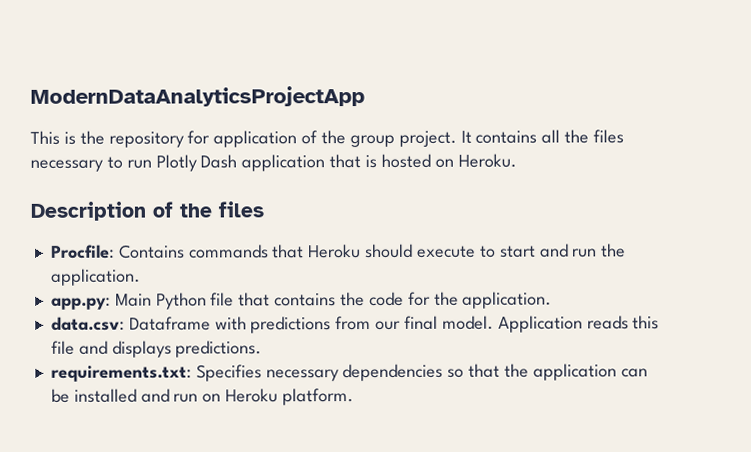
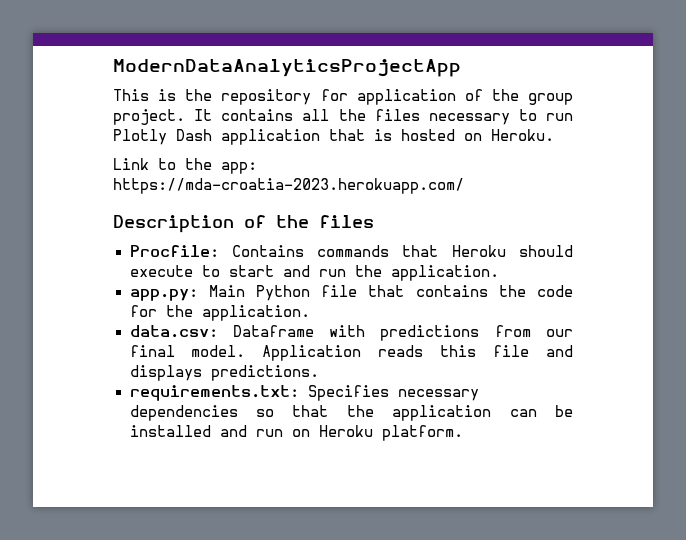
(517, 160) none -> [113,158,257,174] [113,178,464,194] // Link to the app: https://mda-croatia-2023.herokuapp.com/

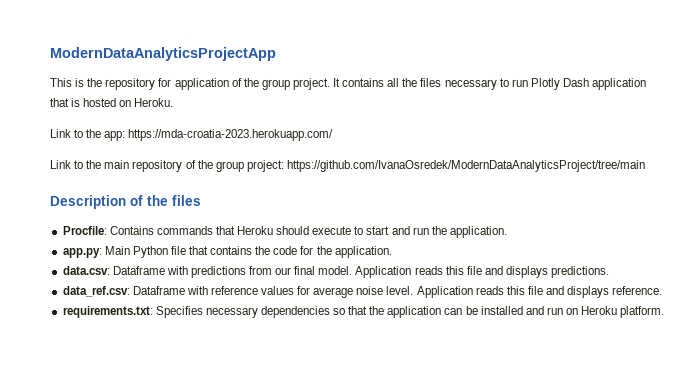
(464, 186) none -> [50,160,645,172] // Link to the main repository of the group project: https://github.com/IvanaOsredek/ModernDataAnalyticsProject/tree/main
(319, 373) none -> [62,286,663,298] // data_ref.csv: Dataframe with reference values for average noise level. Application reads this file and displays reference.

